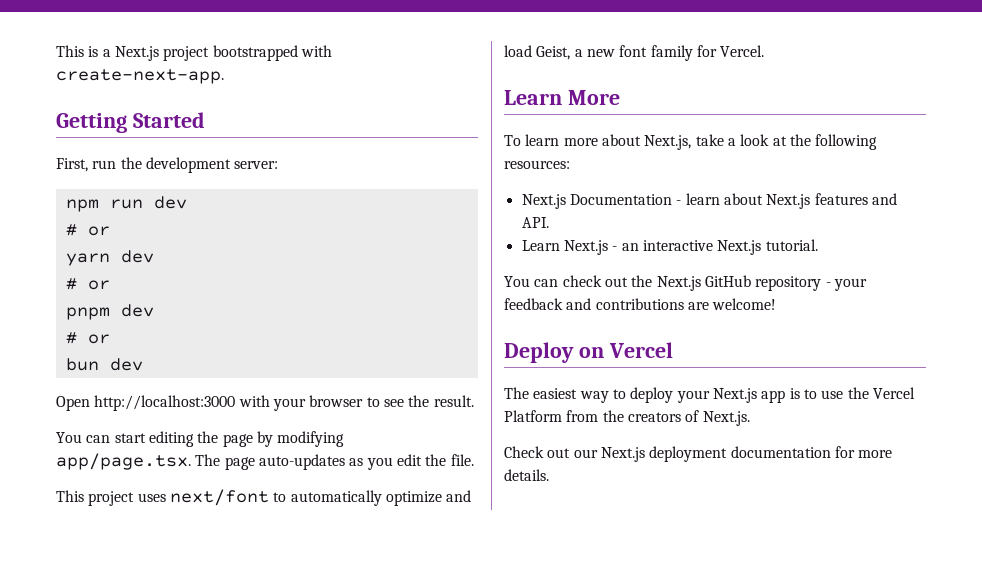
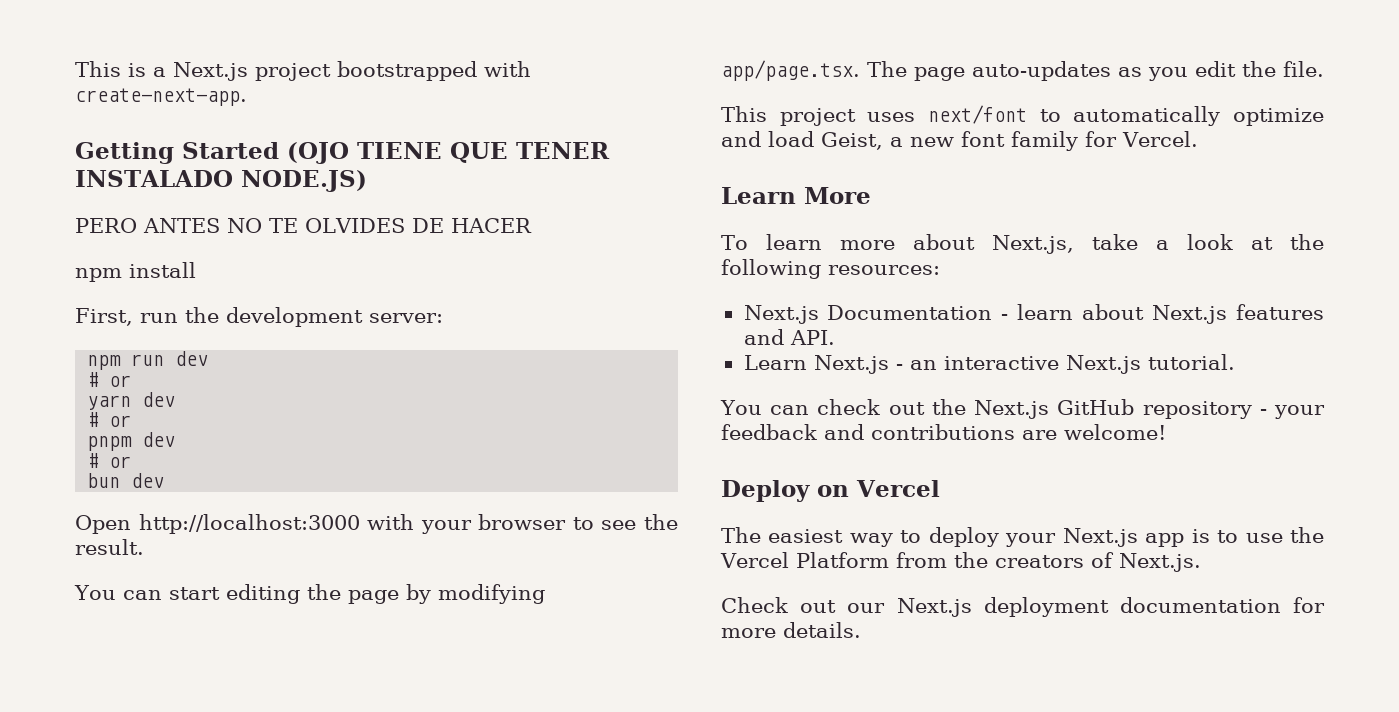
(205, 120) none -> [287,142,610,164] [75,170,367,192] [75,218,532,233] [75,262,196,282] (OJO TIENE QUE TENER INSTALADO NODE.JS) // PERO ANTES NO TE OLVIDES DE HACER // npm install

